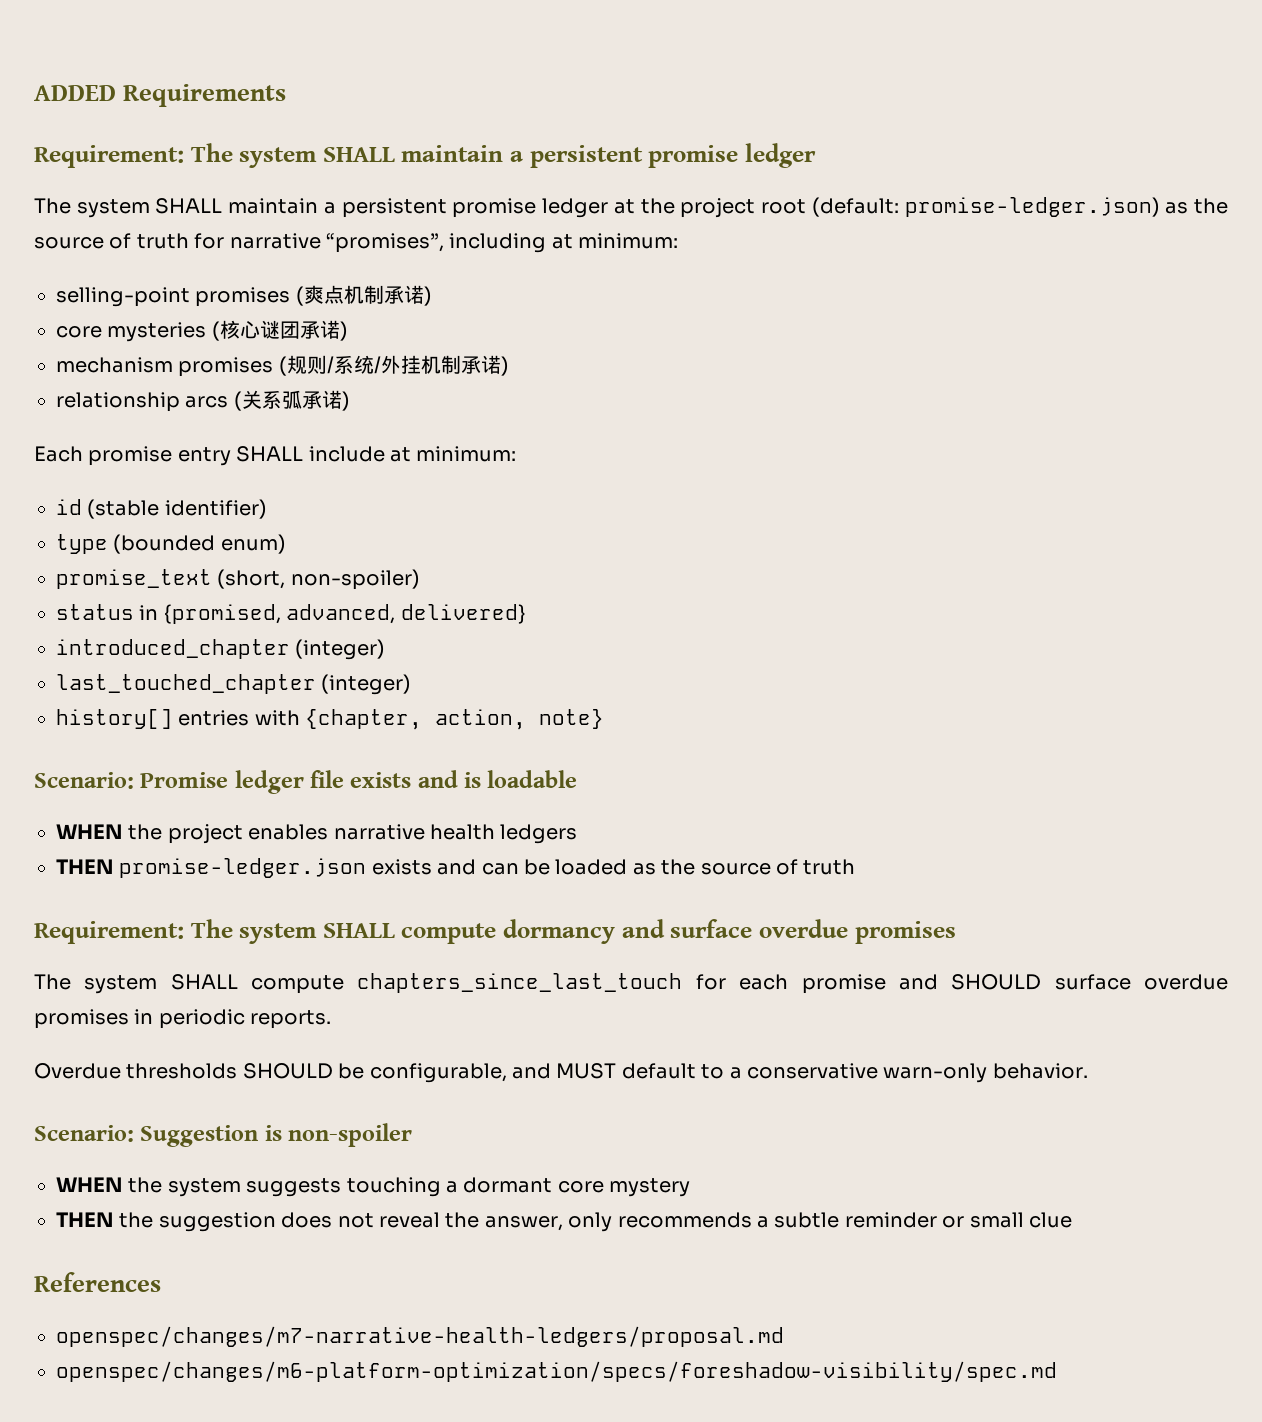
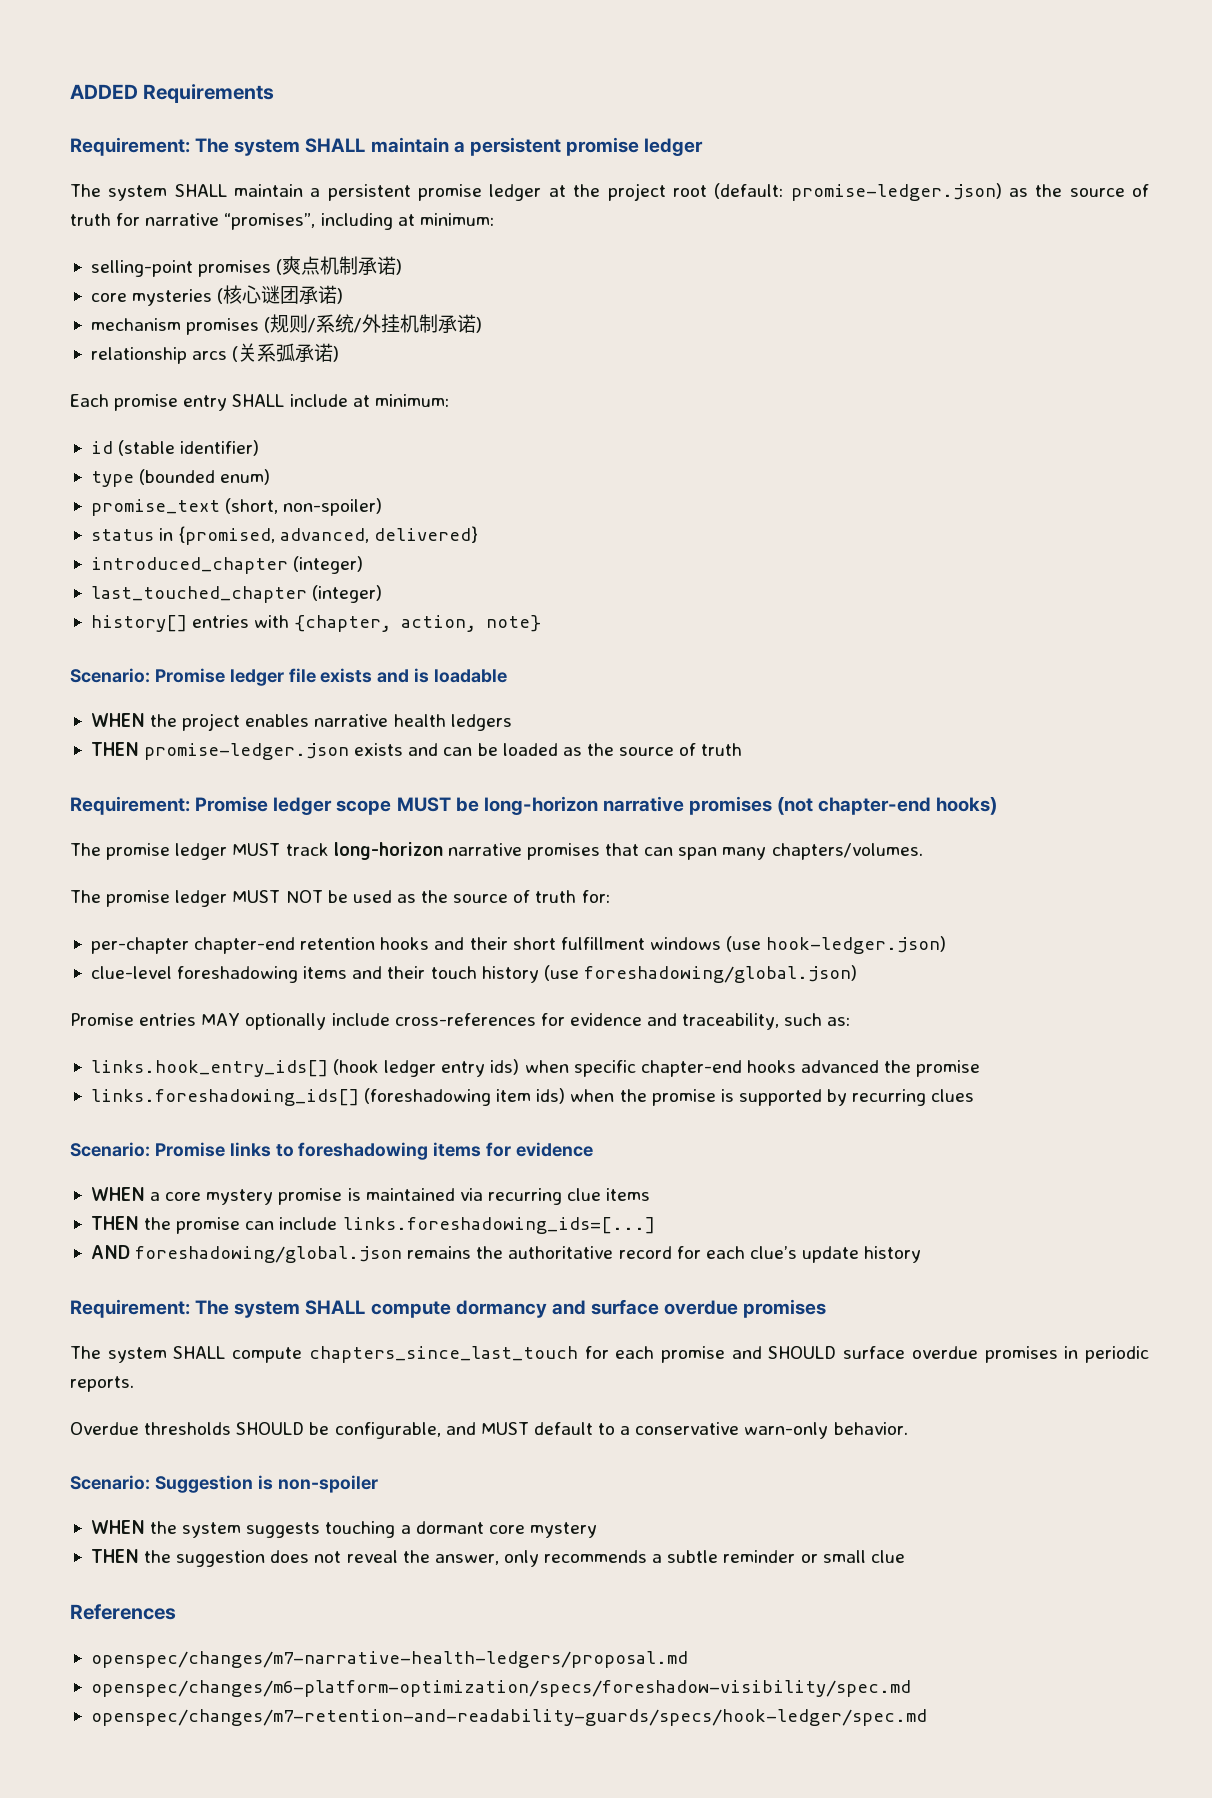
(856, 867) none -> [70,796,998,815] [70,842,923,860] [70,890,610,907] [90,936,947,954] [90,965,857,983] [70,1013,851,1030] [90,1059,981,1077] [90,1088,975,1106] [70,1142,594,1160] [90,1187,651,1205] [90,1216,655,1234] [90,1245,922,1263] // Requirement: Promise ledger scope MUST be long-horizon narrative promises (not chapter-end hooks) // The promise ledger MUST track long-horizon narrative promises that can span many chapters/volumes. // The promise ledger MUST NOT be used as the source of truth for: // per-chapter chapter-end retention hooks and their short fulfillment windows (use hook-ledger.json) // clue-level foreshadowing items and their touch history (use foreshadowing/global.json) // Promise entries MAY optionally include cross-references for evidence and traceability, such as: // links.hook_entry_ids[] (hook ledger entry ids) when specific chapter-end hooks advanced the promise // links.foreshadowing_ids[] (foreshadowing item ids) when the promise is supported by recurring clues // Scenario: Promise links to foreshadowing items for evidence // WHEN a core mystery promise is maintained via recurring clue items // THEN the promise can include links.foreshadowing_ids=[...] // AND foreshadowing/global.json remains the authoritative record for each clue’s update history
(1057, 1371) none -> [90,1709,927,1726] // openspec/changes/m7-retention-and-readability-guards/specs/hook-ledger/spec.md

